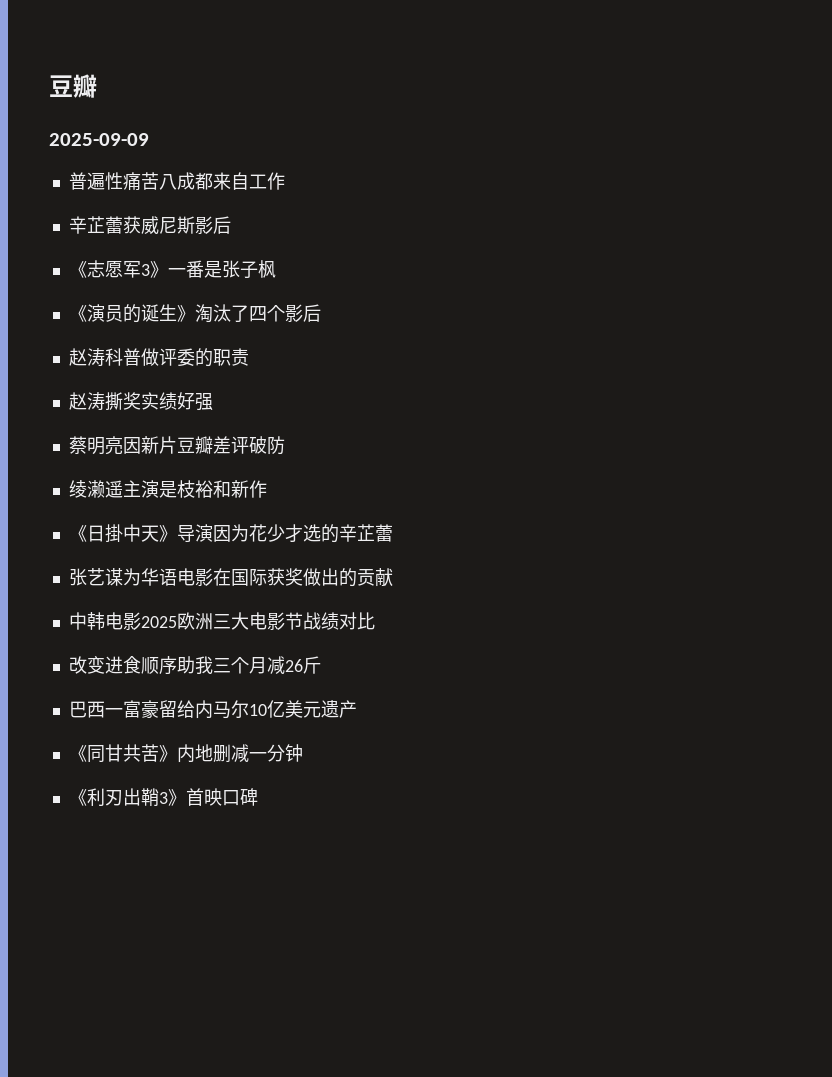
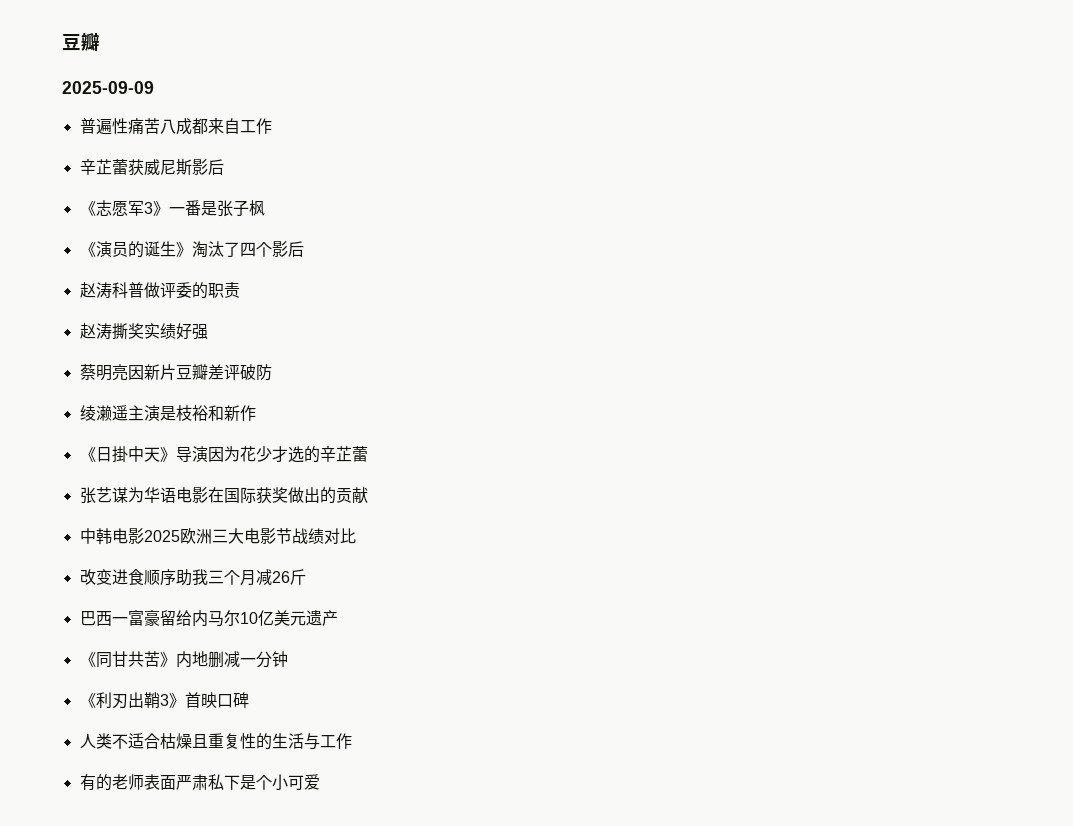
(258, 797) none -> [79,733,352,750] [79,774,320,791] // 人类不适合枯燥且重复性的生活与工作 // 有的老师表面严肃私下是个小可爱

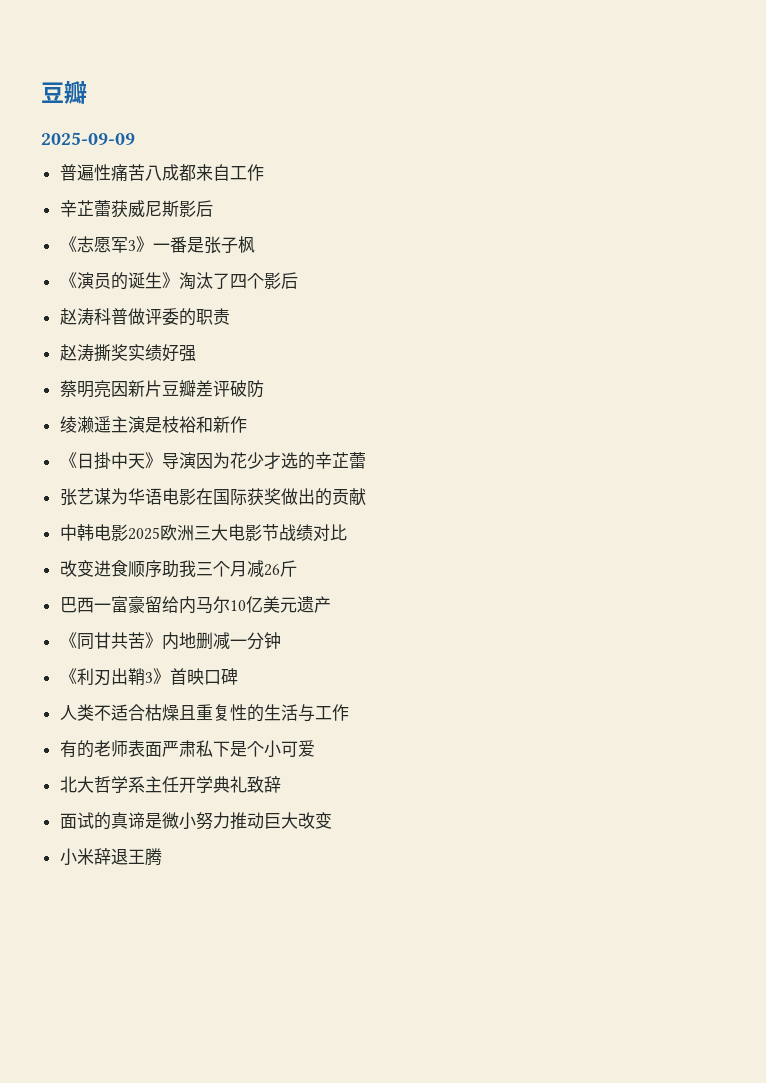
(320, 782) none -> [59,776,281,793] [59,812,332,830] [59,848,162,866] // 北大哲学系主任开学典礼致辞 // 面试的真谛是微小努力推动巨大改变 // 小米辞退王腾

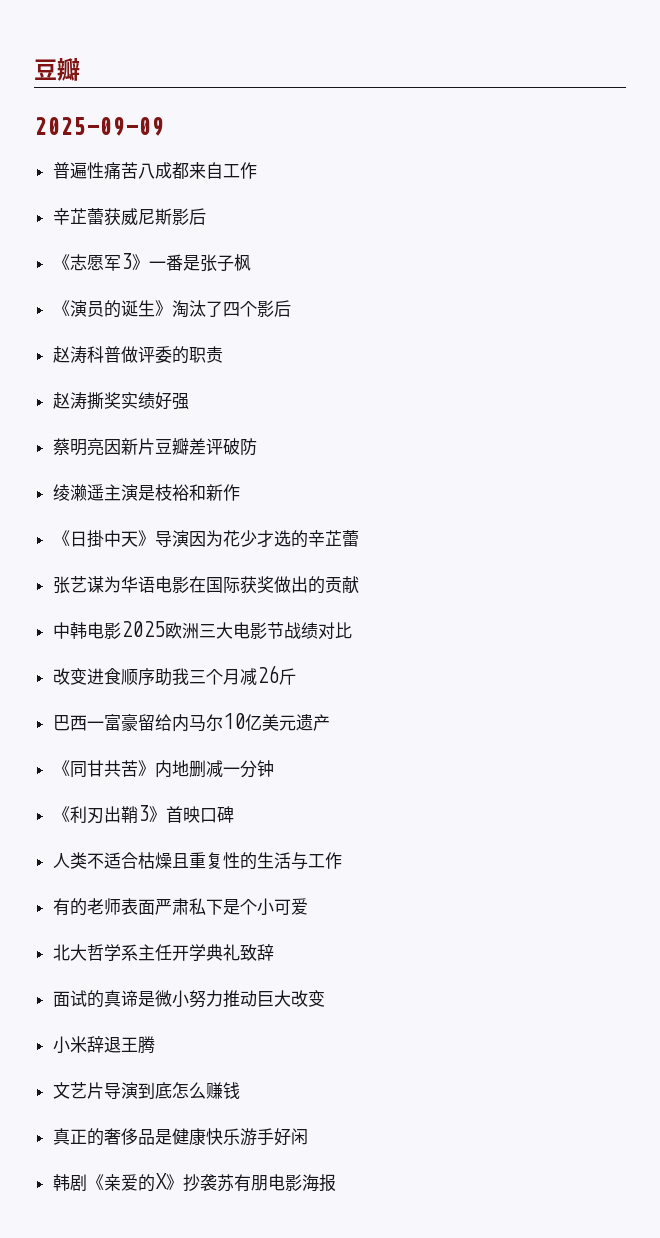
(162, 857) none -> [52,1082,240,1099] [52,1128,308,1146] [52,1173,336,1192] // 文艺片导演到底怎么赚钱 // 真正的奢侈品是健康快乐游手好闲 // 韩剧《亲爱的X》抄袭苏有朋电影海报

